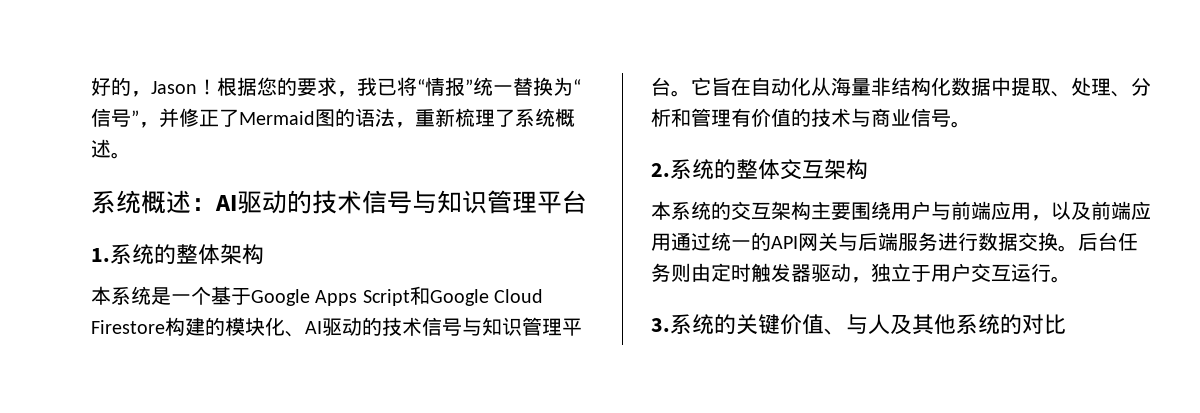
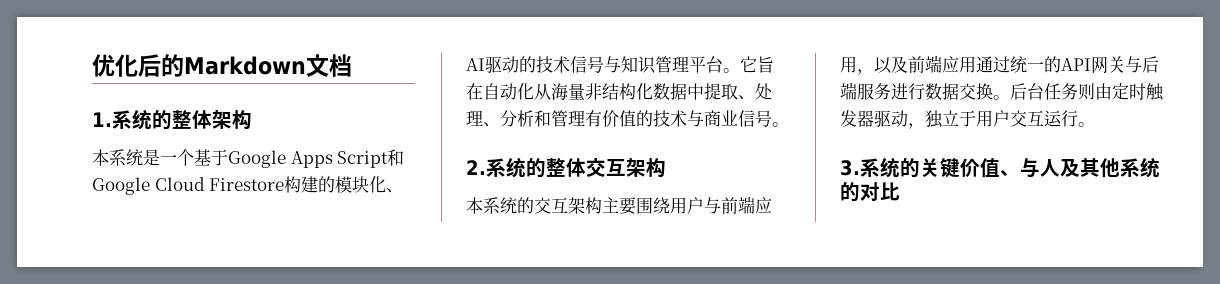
[91,77,581,97] [91,108,575,128] [91,139,131,159] [91,190,587,214] 好的，Jason！根据您的要求，我已将“情报”统一替换为“信号”，并修正了Mermaid图的语法，重新梳理了系统概述。 // 系统概述：AI驱动的技术信号与知识管理平台 -> [92,54,352,77] 优化后的Markdown文档

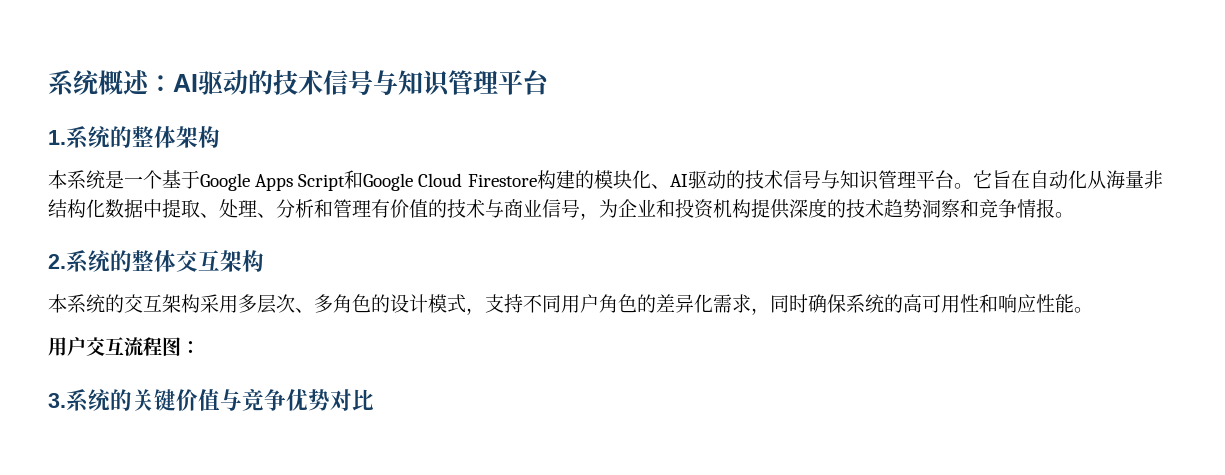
[92,54,352,77] 优化后的Markdown文档 -> [48,70,549,97] 系统概述：AI驱动的技术信号与知识管理平台
(772, 118) none -> [580,199,1055,220] ，为企业和投资机构提供深度的技术趋势洞察和竞争情报
[602,196,772,215] [840,55,1159,75] [840,82,1164,101] [840,110,1095,129] 主要围绕用户与前端应用，以及前端应用通过统一的API网关与后端服务进行数据交换。后台任务则由定时触发器驱动，独立于用户交互运行。 -> [200,294,1093,315] [48,337,200,356] 采用多层次、多角色的设计模式，支持不同用户角色的差异化需求，同时确保系统的高可用性和响应性能。 // 用户交互流程图：
[1000,157,1160,178] [840,182,860,202] 、与人及其他系统的 -> [220,388,330,411] 与竞争优势

